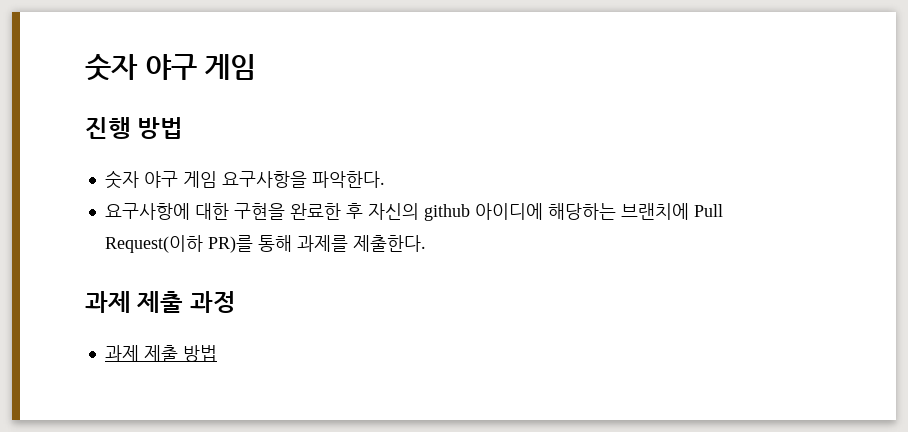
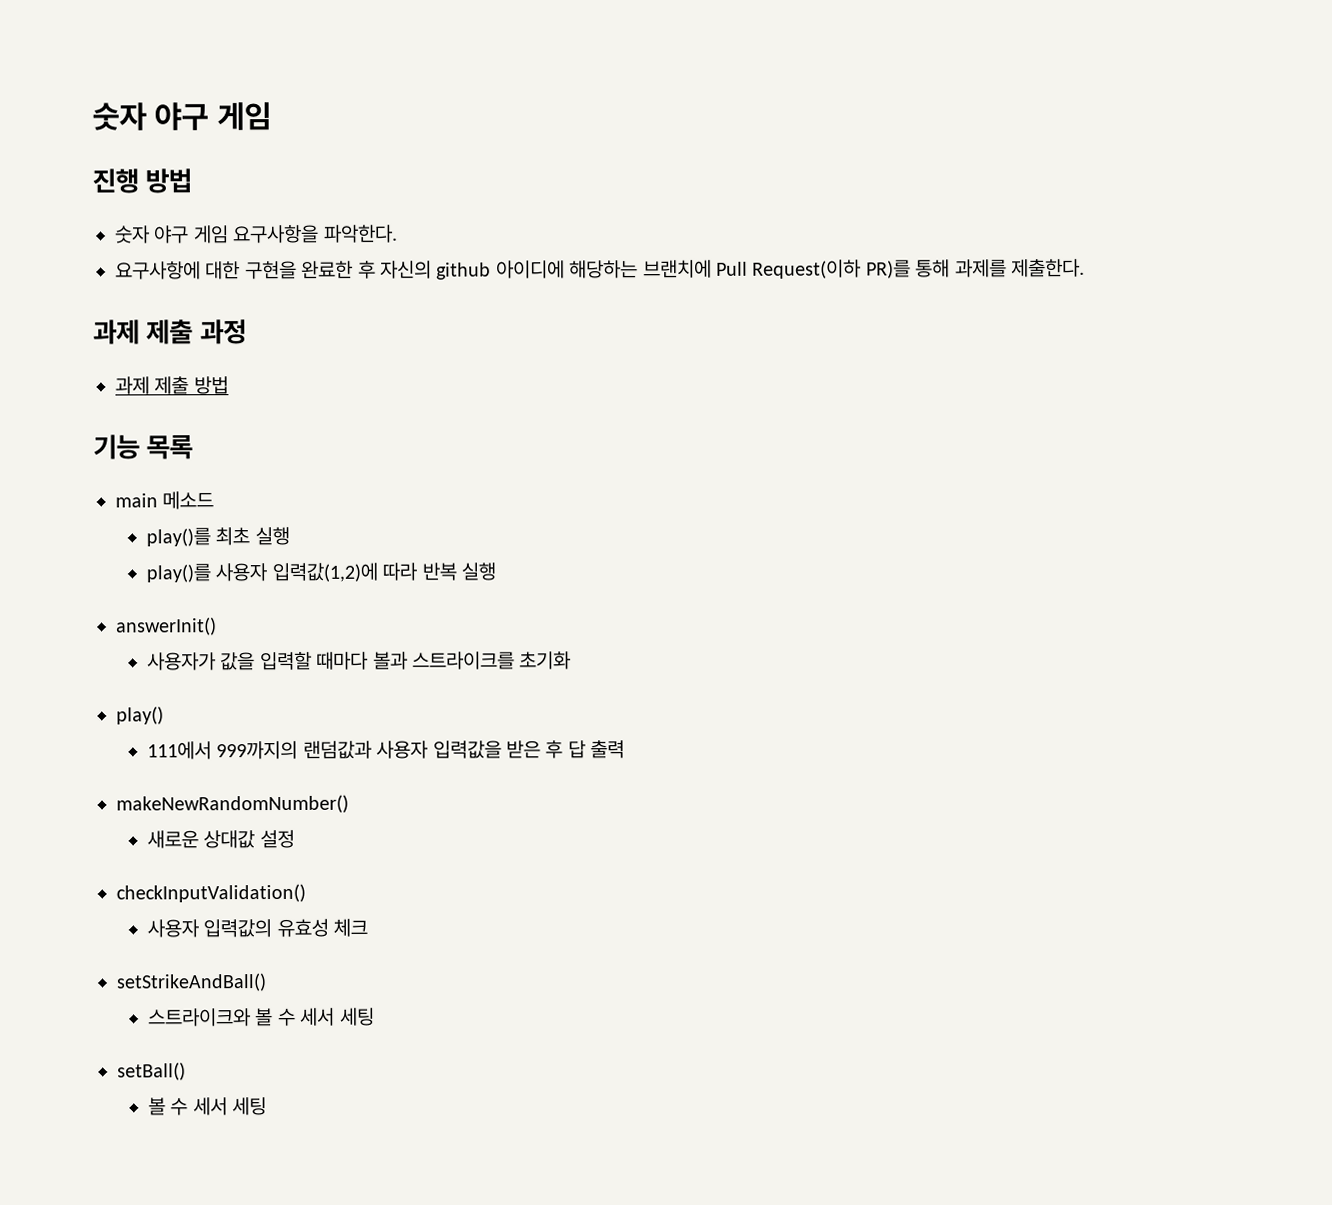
(217, 353) none -> [93,434,194,460] [115,491,215,510] [146,526,290,547] [146,562,497,583] [116,617,217,636] [147,651,572,671] [116,706,164,725] [147,740,626,760] [116,794,349,814] [147,829,295,849] [116,883,306,903] [147,918,369,938] [116,973,267,992] [148,1007,375,1027] [117,1062,186,1081] [148,1097,268,1116] // 기능 목록 // main 메소드 // play()를 최초 실행 // play()를 사용자 입력값(1,2)에 따라 반복 실행 // answerInit() // 사용자가 값을 입력할 때마다 볼과 스트라이크를 초기화 // play() // 111에서 999까지의 랜덤값과 사용자 입력값을 받은 후 답 출력 // makeNewRandomNumber() // 새로운 상대값 설정 // checkInputValidation() // 사용자 입력값의 유효성 체크 // setStrikeAndBall() // 스트라이크와 볼 수 세서 세팅 // setBall() // 볼 수 세서 세팅

